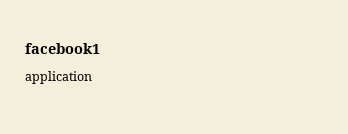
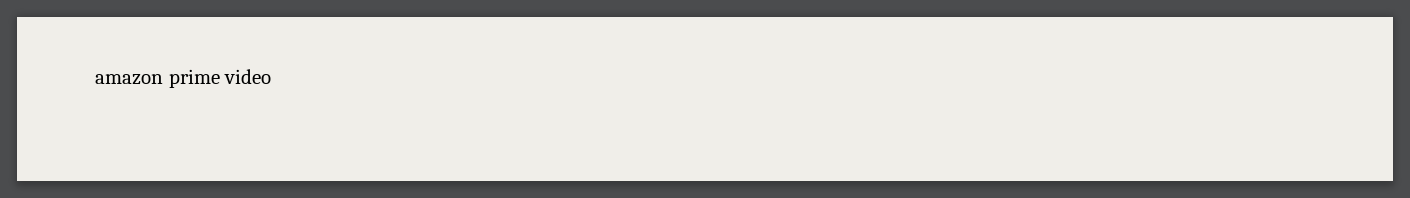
[25,43,100,54] [25,71,92,84] facebook1 // application -> [95,69,272,88] amazon prime video

